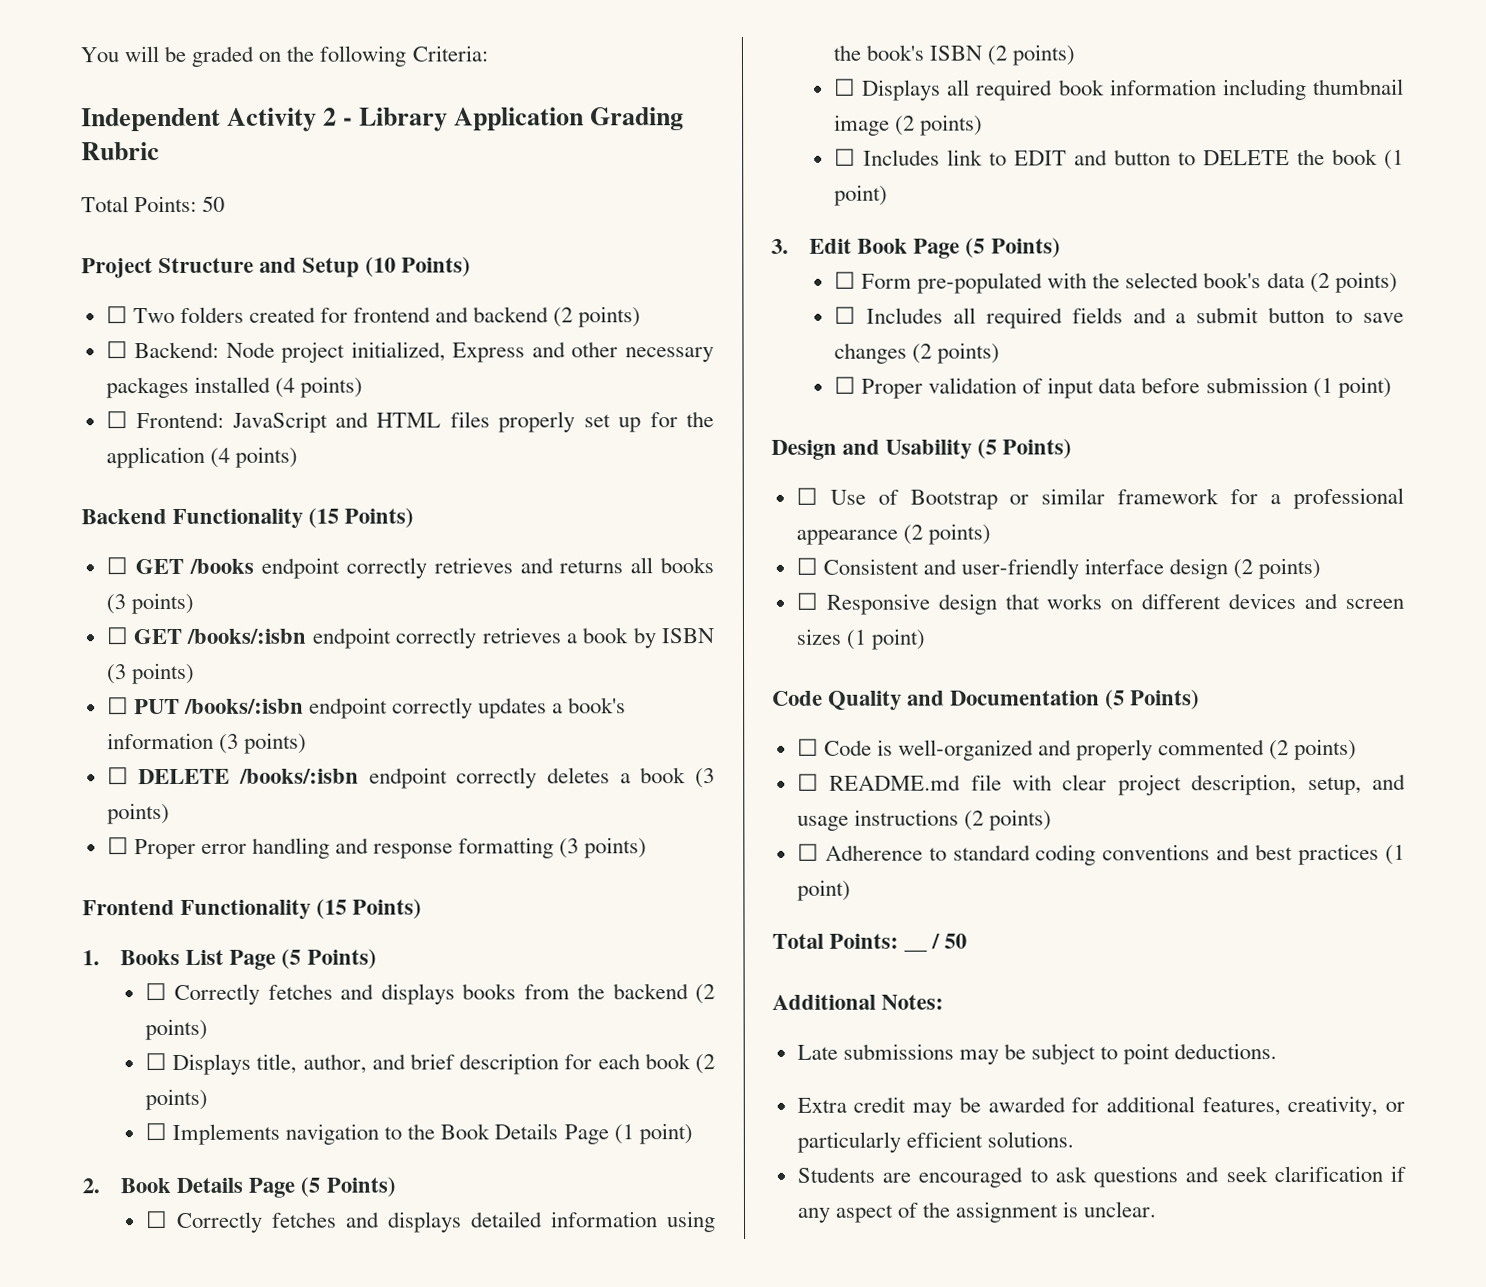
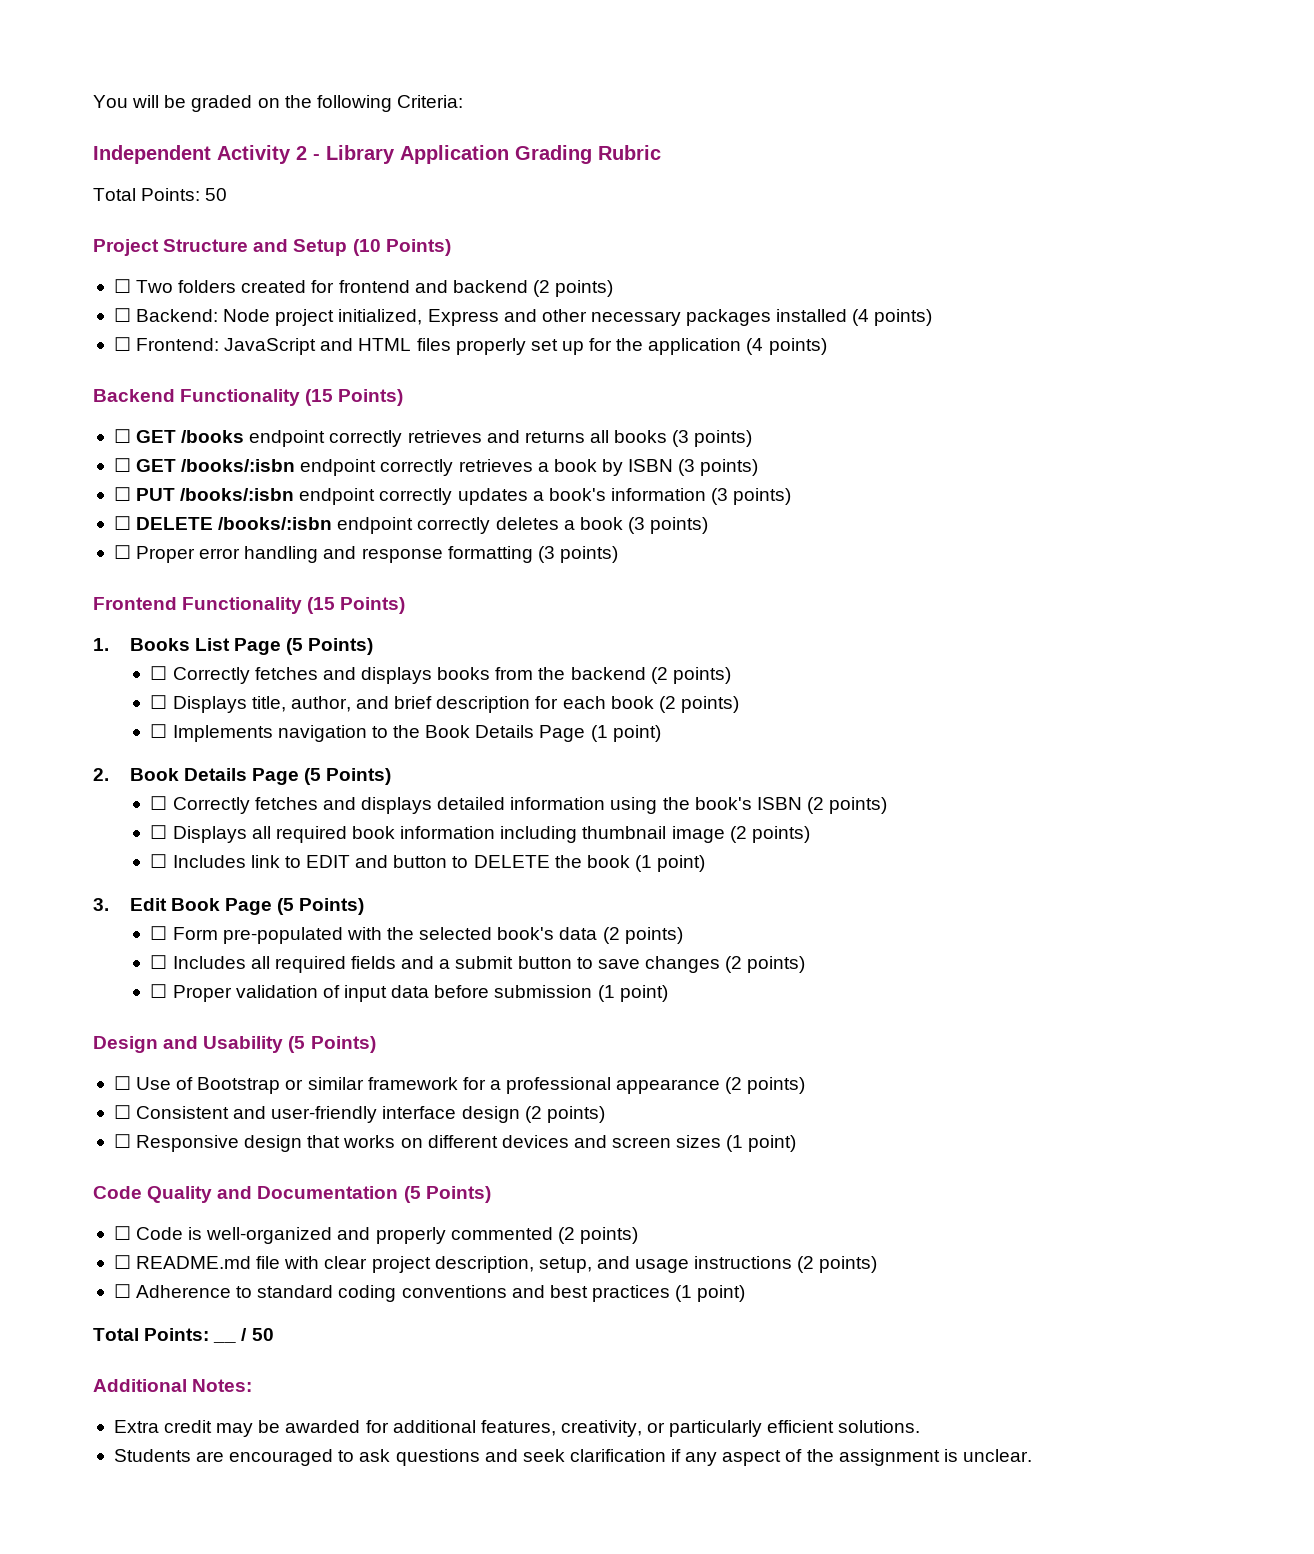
[796,1043,1278,1065] // Late submissions may be subject to point deductions. -> (253, 1385) none

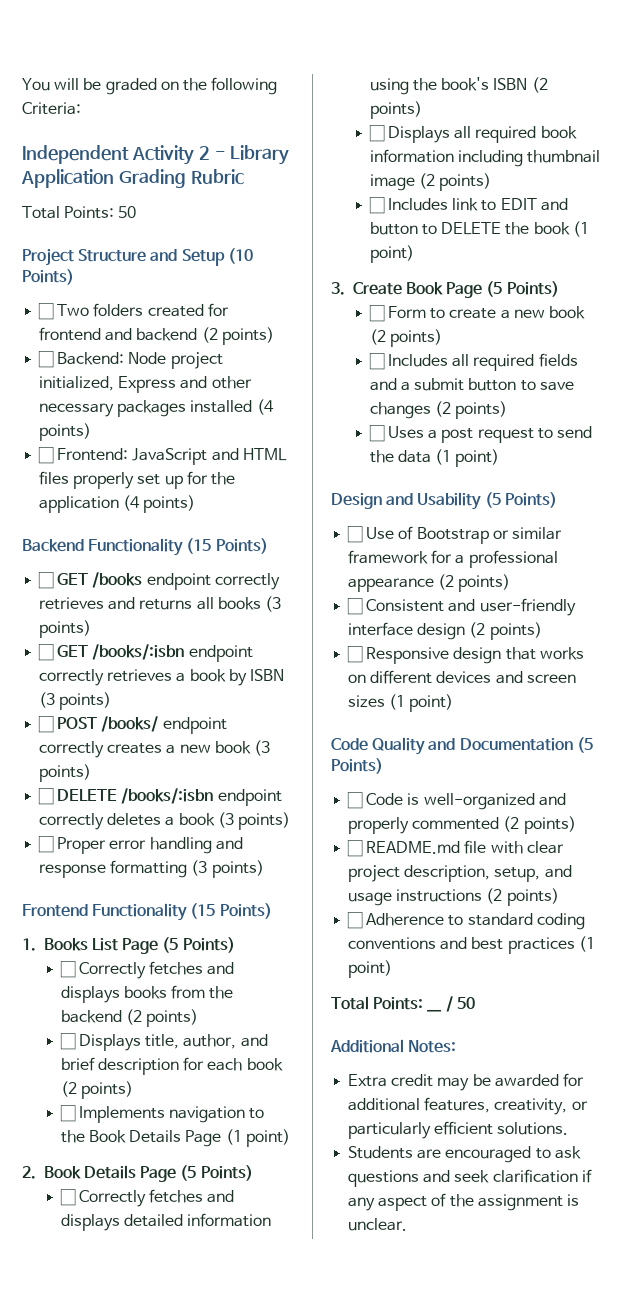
[136,488,706,505] PUT /books/:isbn endpoint correctly updates a book's information -> [57,716,227,734] [39,741,251,758] POST /books/ endpoint correctly creates a new book
[129,898,167,911] Edit -> [352,282,402,295] Create
[222,927,598,944] pre-populated with the selected book's data -> [430,306,586,319] to create a new book
[172,985,593,1002] Proper validation of input data before submission -> [388,426,593,443] [369,450,432,463] Uses a post request to send the data

